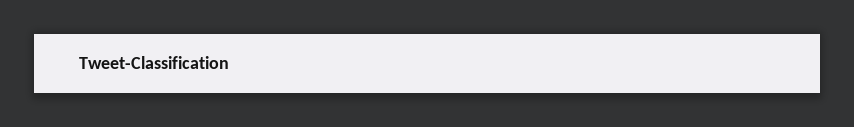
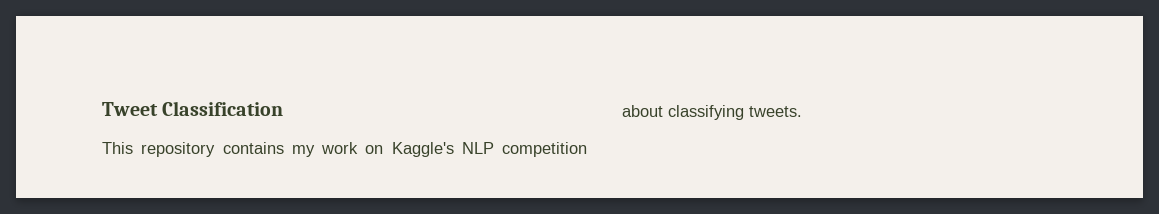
[79,56,229,69] Tweet-Classification -> [102,101,284,116] [102,142,587,157] [622,105,802,120] Tweet Classification // This repository contains my work on Kaggle's NLP competition about classifying tweets.

